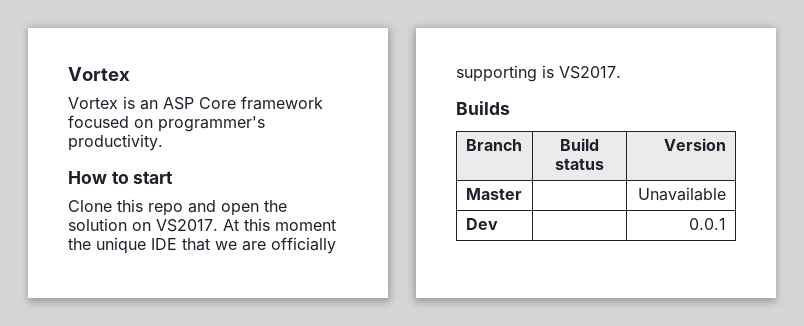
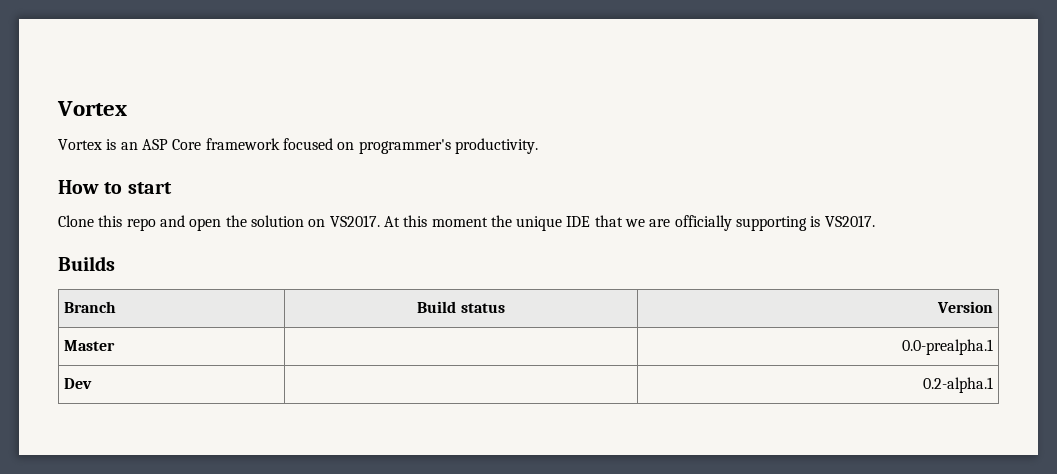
[638,187,727,201] Unavailable -> [901,339,993,355] 0.0-prealpha.1
[689,218,727,230] 0.0.1 -> [922,377,993,393] 0.2-alpha.1

